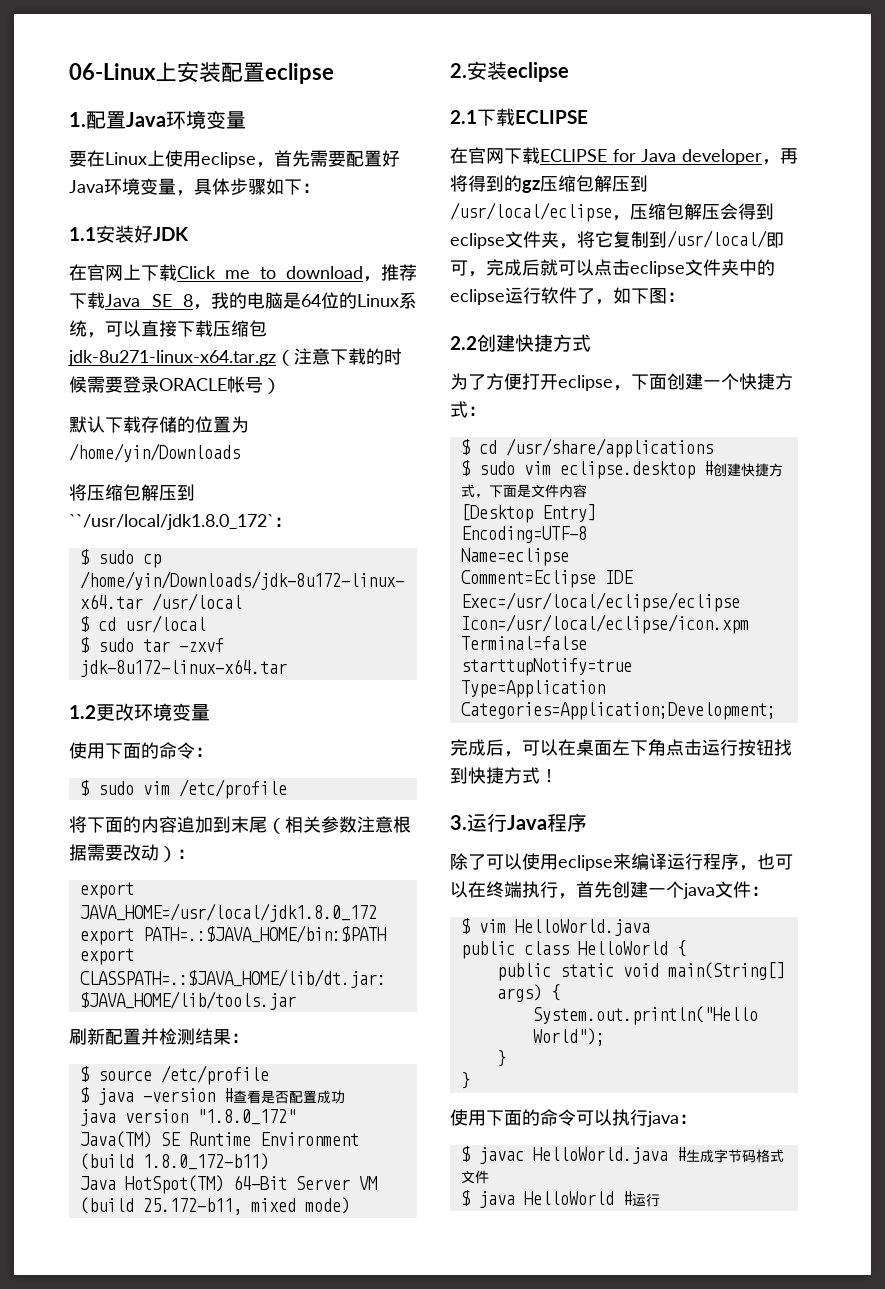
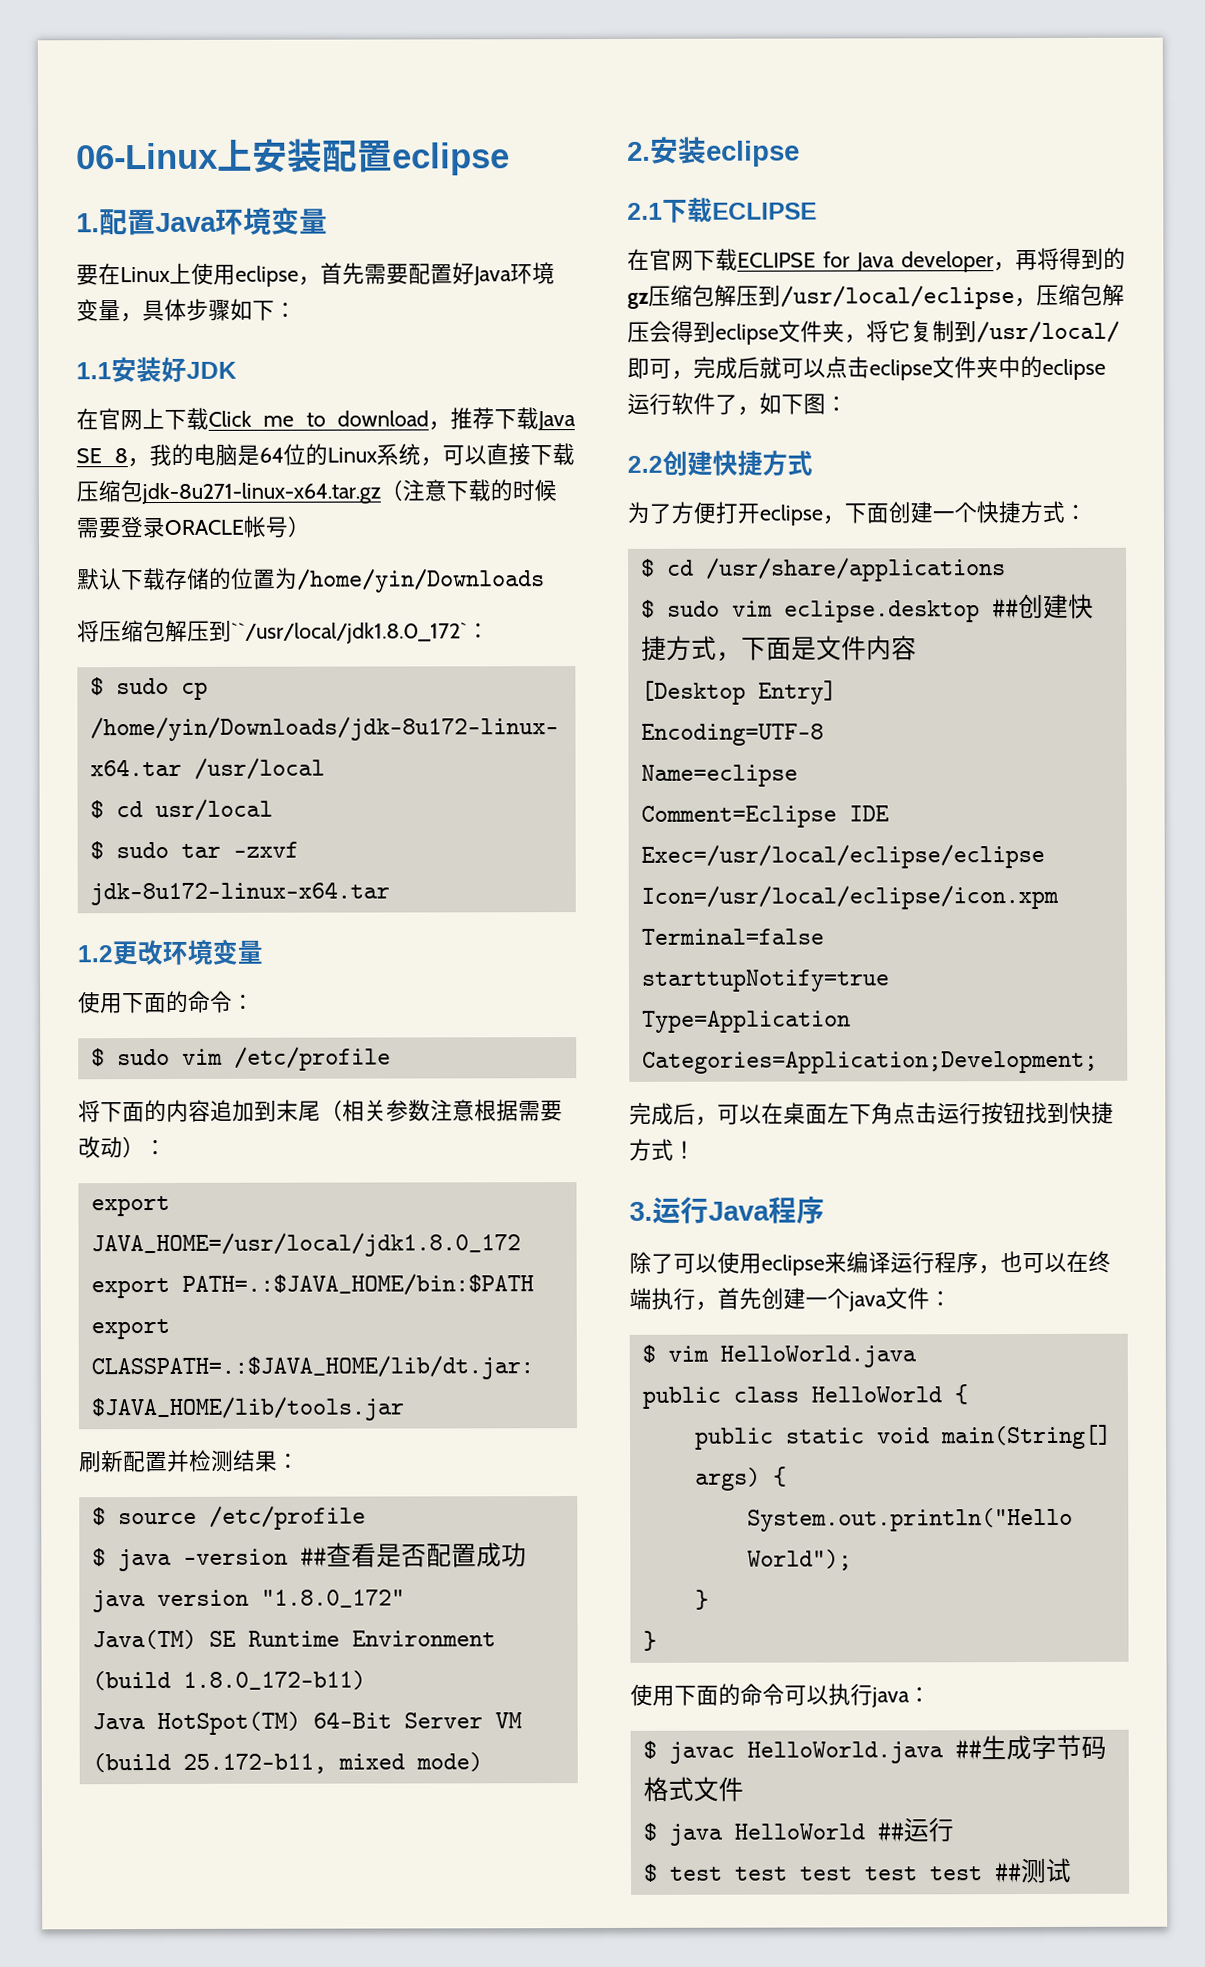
[223,1088,233,1102] # -> [299,1545,327,1568] ##
[703,461,713,475] # -> [991,597,1019,620] ##
[676,1147,686,1161] # -> [954,1738,982,1761] ##
[622,1191,660,1207] #运行 -> [876,1817,954,1843] [642,1857,1072,1884] ##运行 // $ test test test test test ##测试

